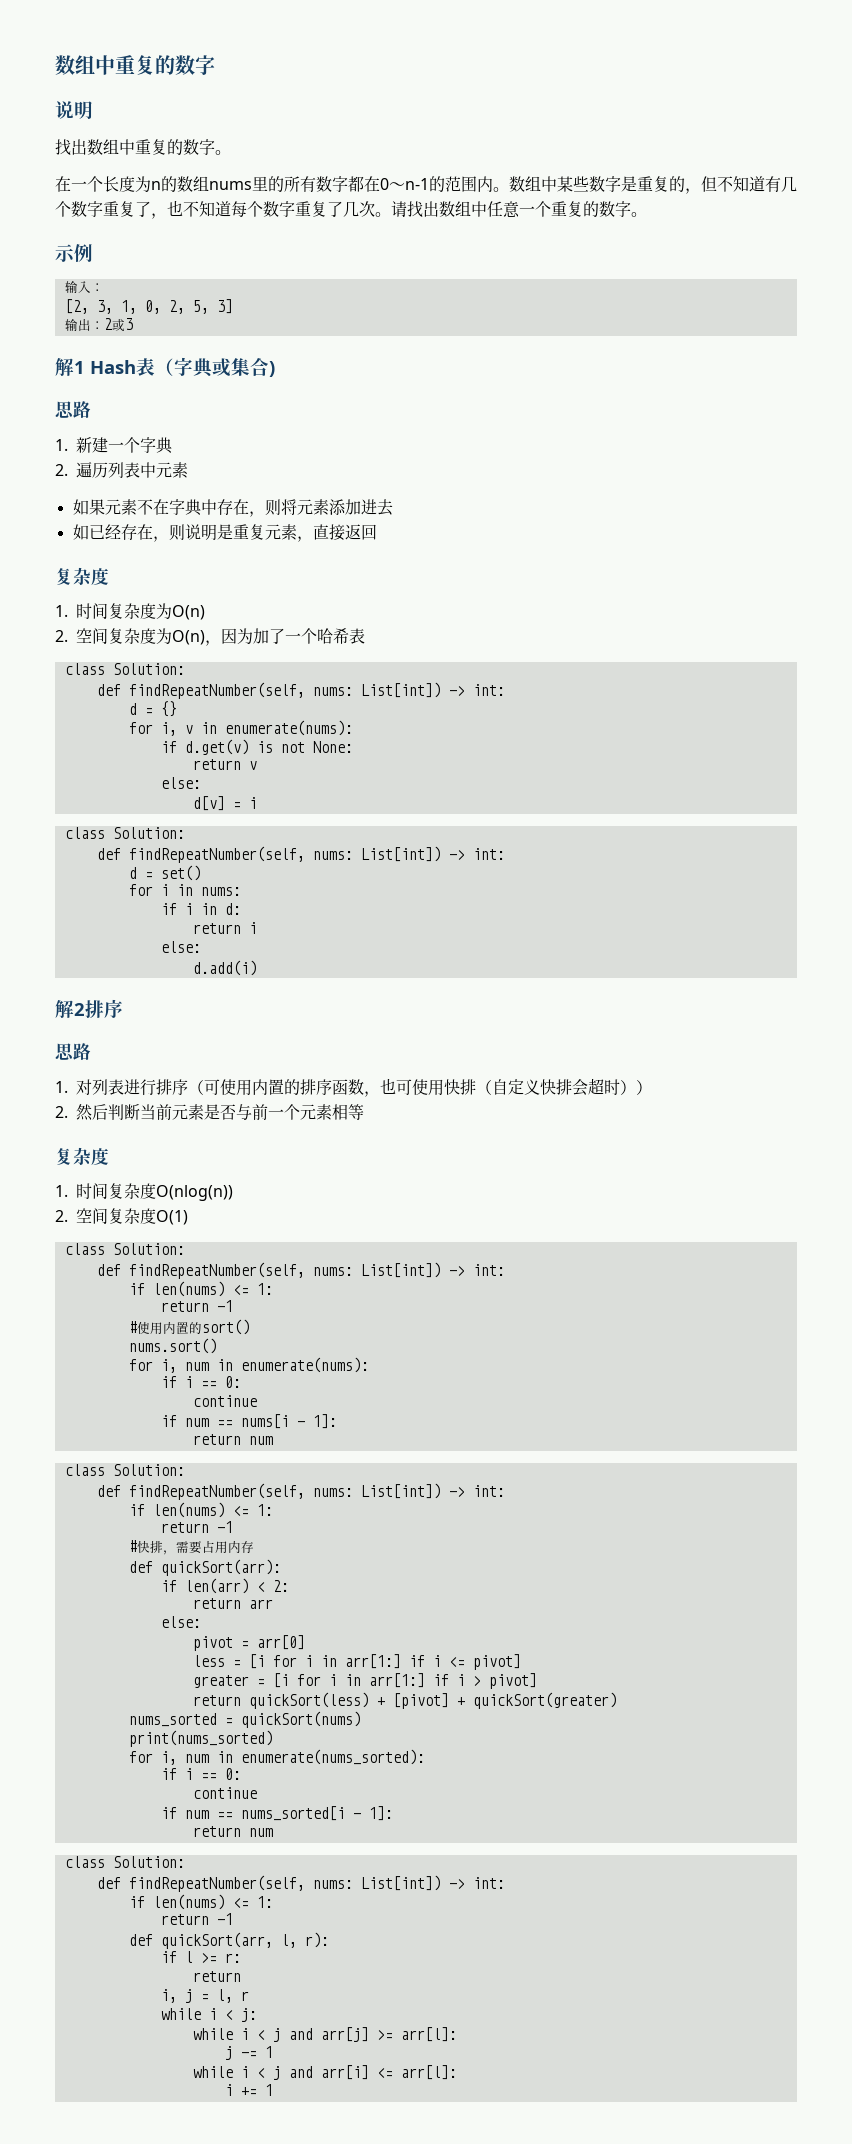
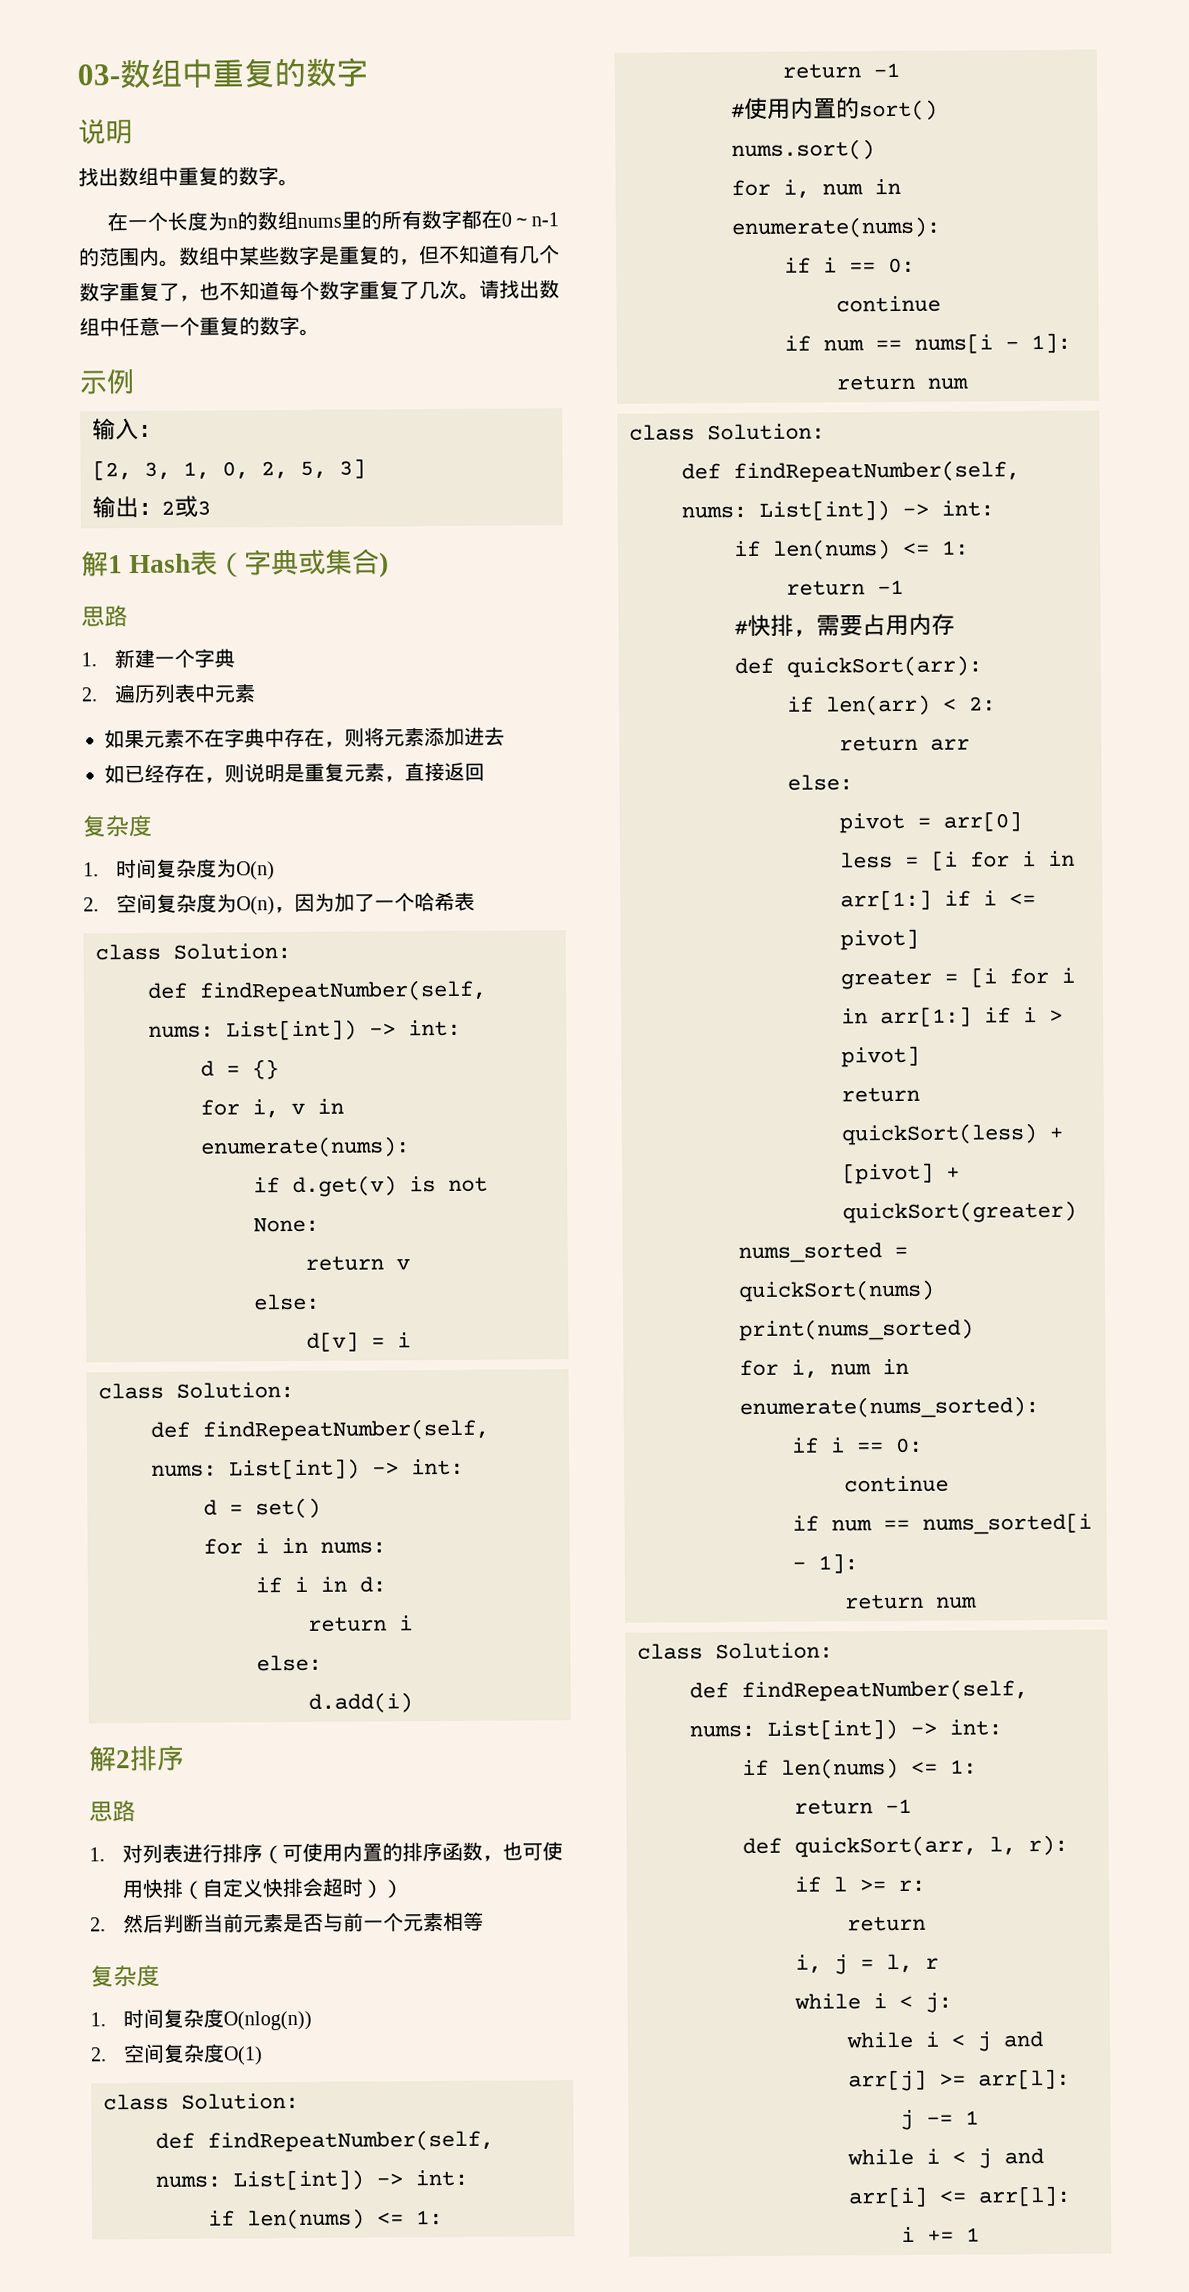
(55, 65) none -> [77,64,120,86] 03-

